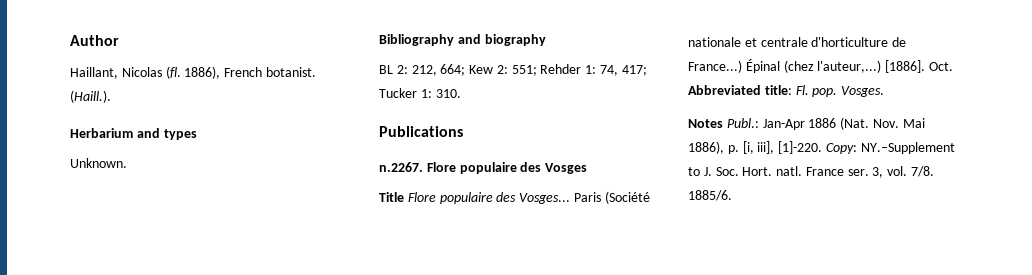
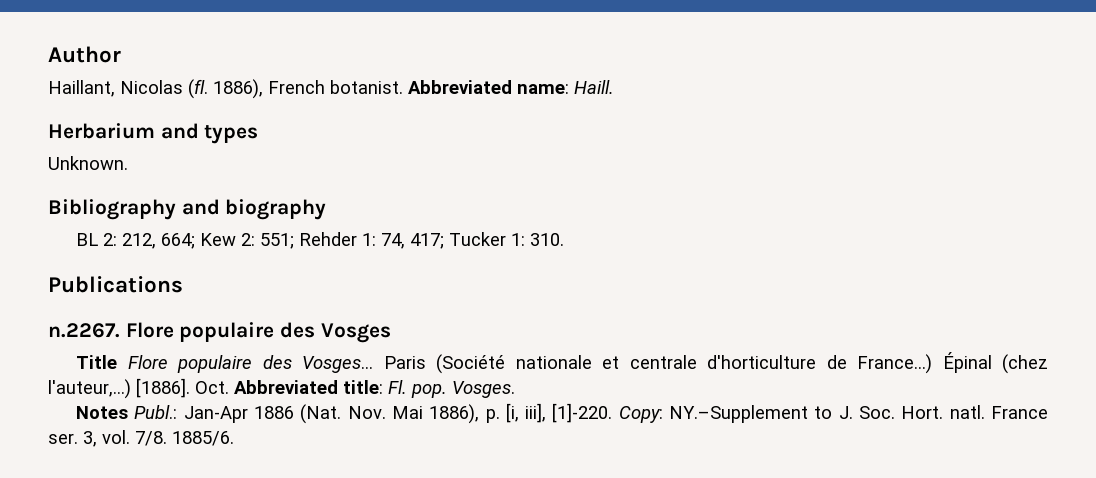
[70,90,111,103] (Haill.). -> [408,80,614,94] Abbreviated name: Haill.

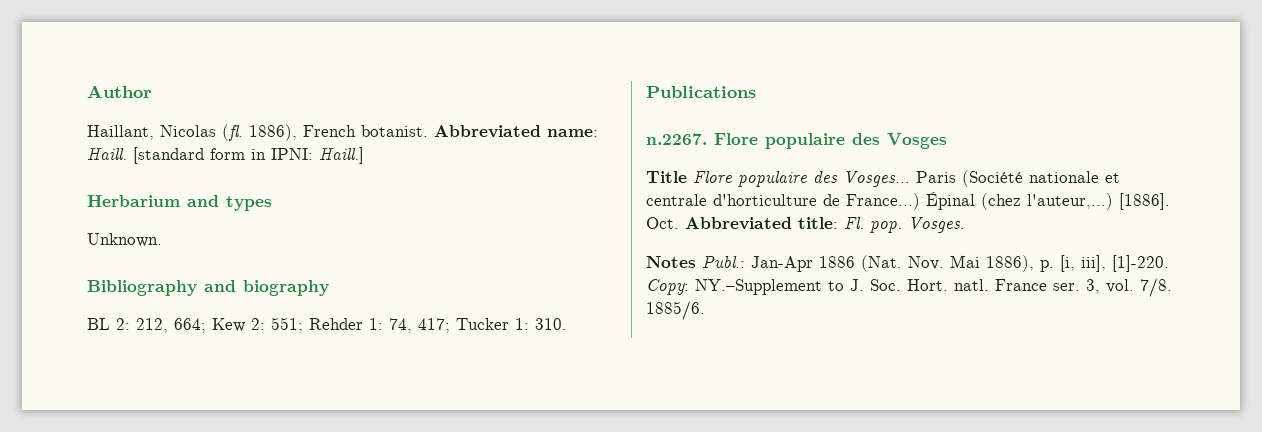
(614, 87) none -> [133,147,364,164] [standard form in IPNI: Haill.]

